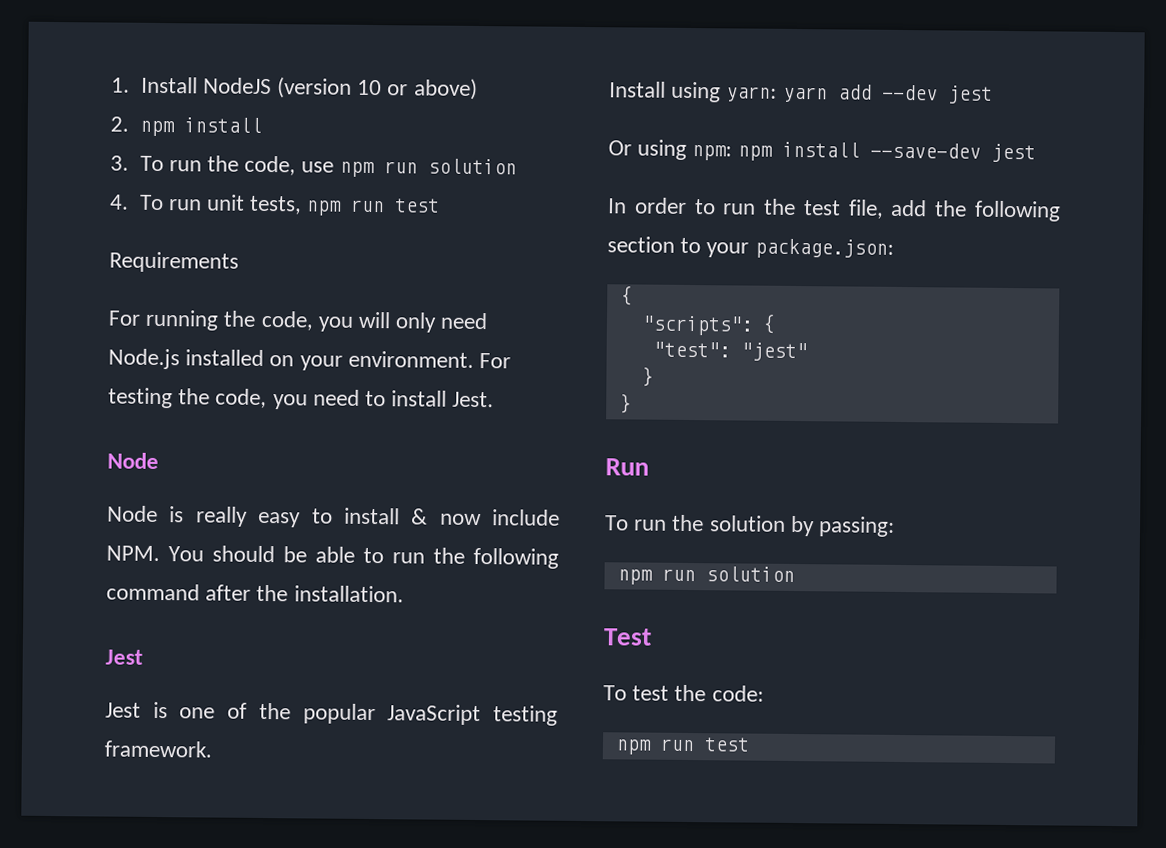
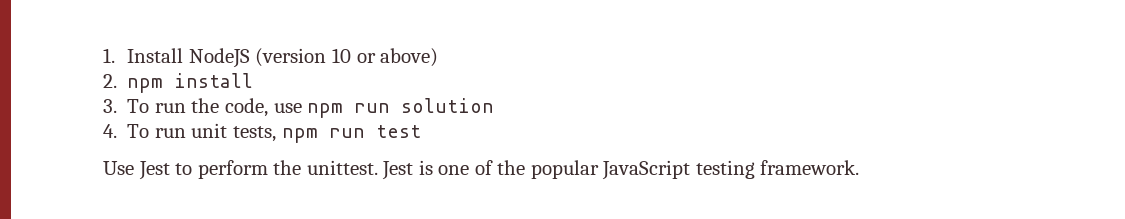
[109,251,239,273] [108,309,489,333] [108,348,512,371] [108,387,495,410] [107,452,159,470] [107,505,560,528] [106,545,559,569] [106,583,404,603] [105,649,143,665] Requirements // For running the code, you will only need Node.js installed on your environment. For testing the code, you need to install Jest. // Node // Node is really easy to install & now include NPM. You should be able to run the following command after the installation. // Jest // -> [103,160,378,180] Use Jest to perform the unittest.
[609,81,993,104] [608,139,1036,163] [607,197,1061,222] [607,236,894,259] [620,285,633,306] [641,313,776,336] [652,341,808,362] [641,366,654,387] [619,393,632,414] [605,458,649,476] [604,514,896,537] [617,566,795,585] [603,628,652,646] [603,684,764,702] [615,737,750,755] // Install using yarn: yarn add --dev jest // Or using npm: npm install --save-dev jest // In order to run the test file, add the following section to your package.json: // { // "scripts": { // "test": "jest" // } // } // Run // To run the solution by passing: // npm run solution // Test // To test the code: // npm run test -> (860, 167) none

